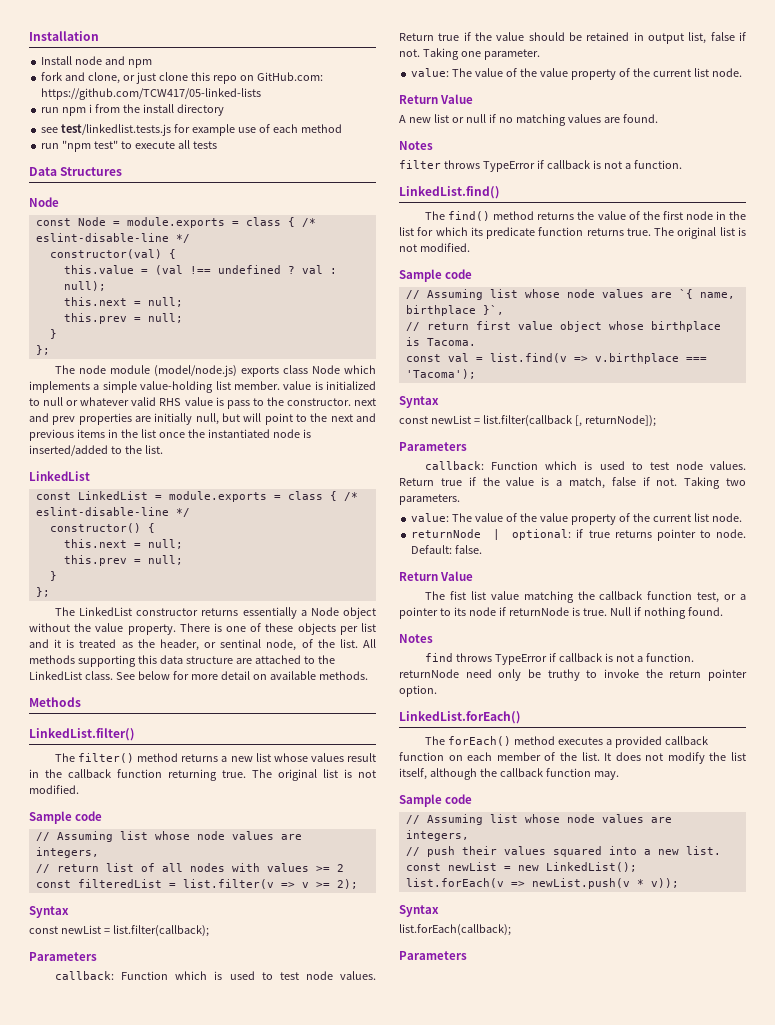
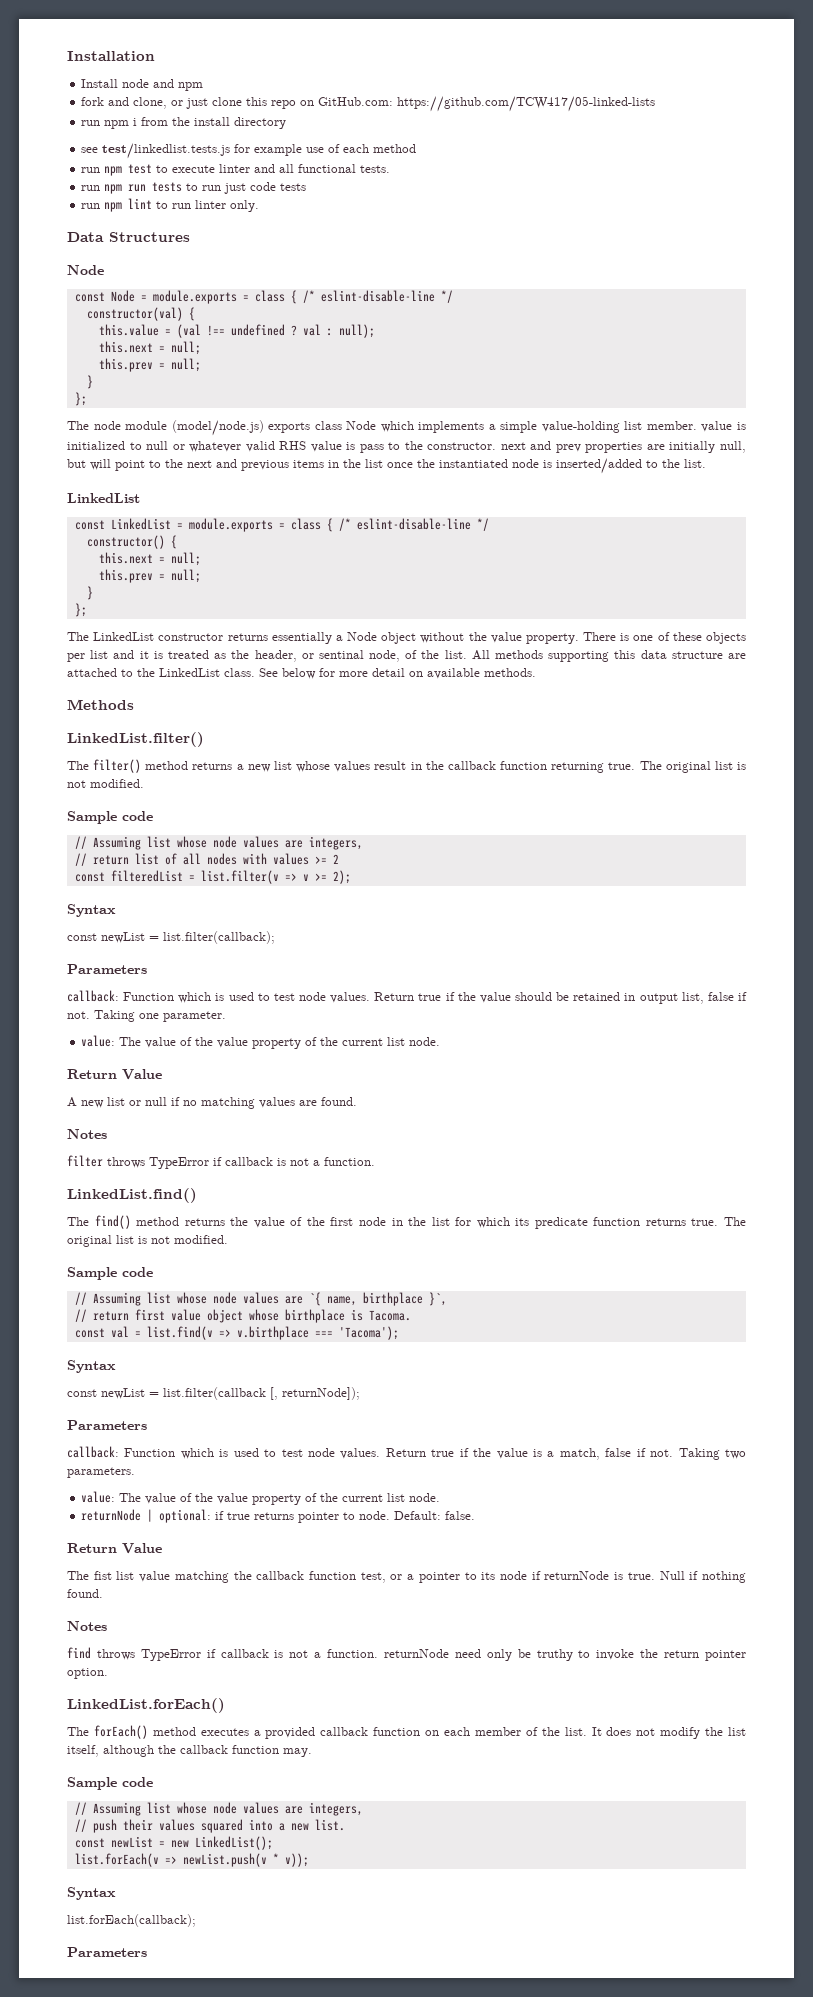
[62,140,217,152] "npm test" to execute all tests -> [104,164,391,176] [81,182,307,194] [81,198,260,212] npm test to execute linter and all functional tests. // run npm run tests to run just code tests // run npm lint to run linter only.

